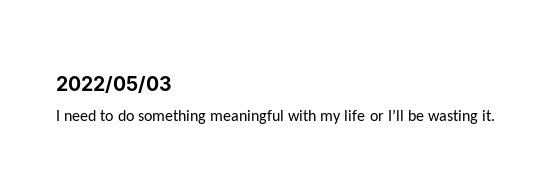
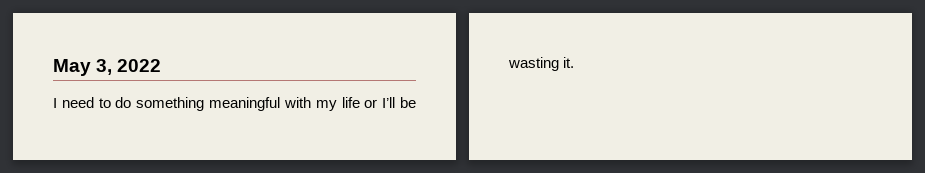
[56,76,172,93] 2022/05/03 -> [53,59,162,76] May 3, 2022

